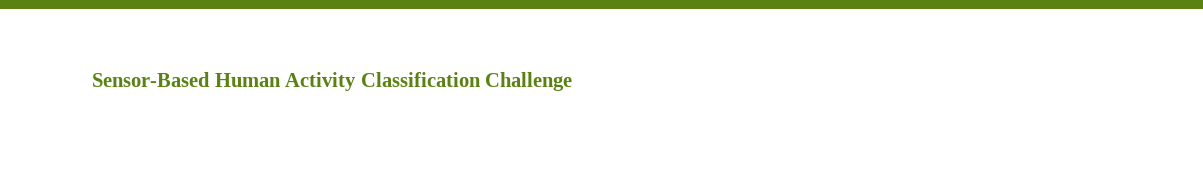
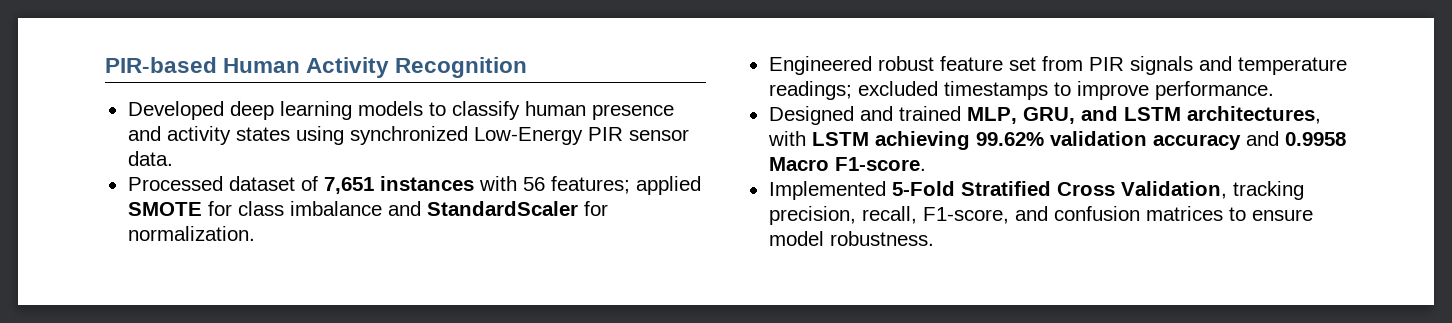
[92,72,210,87] Sensor-Based -> [105,57,217,73] PIR-based
[360,72,573,91] Classification Challenge -> [395,57,528,78] [127,101,674,120] [127,126,689,145] [127,151,173,166] [127,176,701,195] [127,201,608,216] [127,226,255,241] [768,56,1347,75] [768,81,1274,100] [768,106,1321,125] [767,131,1346,150] [768,157,926,171] [768,181,1304,200] [768,206,1313,225] [768,231,934,246] Recognition // Developed deep learning models to classify human presence and activity states using synchronized Low-Energy PIR sensor data. // Processed dataset of 7,651 instances with 56 features; applied SMOTE for class imbalance and StandardScaler for normalization. // Engineered robust feature set from PIR signals and temperature readings; excluded timestamps to improve performance. // Designed and trained MLP, GRU, and LSTM architectures, with LSTM achieving 99.62% validation accuracy and 0.9958 Macro F1-score. // Implemented 5-Fold Stratified Cross Validation, tracking precision, recall, F1-score, and confusion matrices to ensure model robustness.

